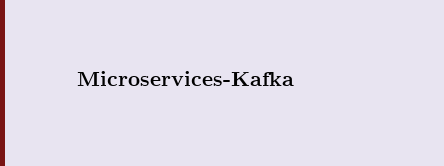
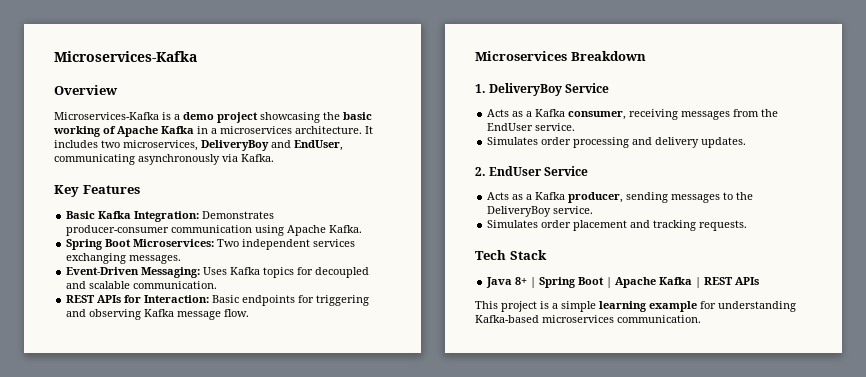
[77,71,294,86] Microservices-Kafka -> [54,51,197,62] [54,85,118,95] [54,112,372,123] [53,126,373,137] [54,140,343,151] [54,154,274,165] [54,185,140,197] [66,211,275,222] [66,225,363,236] [66,239,356,250] [66,253,182,264] [66,267,370,278] [66,281,218,289] [66,295,370,306] [66,309,250,320] [475,51,646,61] [475,83,610,96] [487,109,779,120] [487,123,576,131] [487,137,747,148] [475,166,589,176] [487,192,754,203] [487,206,594,217] [487,220,748,231] [475,250,547,260] [486,277,760,288] [475,301,796,312] [475,315,701,323] Microservices-Kafka // Overview // Microservices-Kafka is a demo project showcasing the basic working of Apache Kafka in a microservices architecture. It includes two microservices, DeliveryBoy and EndUser, communicating asynchronously via Kafka. // Key Features // Basic Kafka Integration: Demonstrates producer-consumer communication using Apache Kafka. // Spring Boot Microservices: Two independent services exchanging messages. // Event-Driven Messaging: Uses Kafka topics for decoupled and scalable communication. // REST APIs for Interaction: Basic endpoints for triggering and observing Kafka message flow. // Microservices Breakdown // 1. DeliveryBoy Service // Acts as a Kafka consumer, receiving messages from the EndUser service. // Simulates order processing and delivery updates. // 2. EndUser Service // Acts as a Kafka producer, sending messages to the DeliveryBoy service. // Simulates order placement and tracking requests. // Tech Stack // Java 8+ | Spring Boot | Apache Kafka | REST APIs // This project is a simple learning example for understanding Kafka-based microservices communication.

